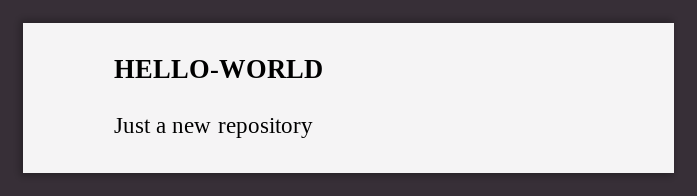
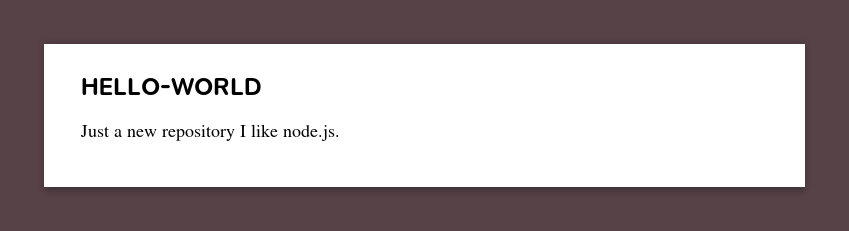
(313, 128) none -> [240,124,340,141] I like node.js.

